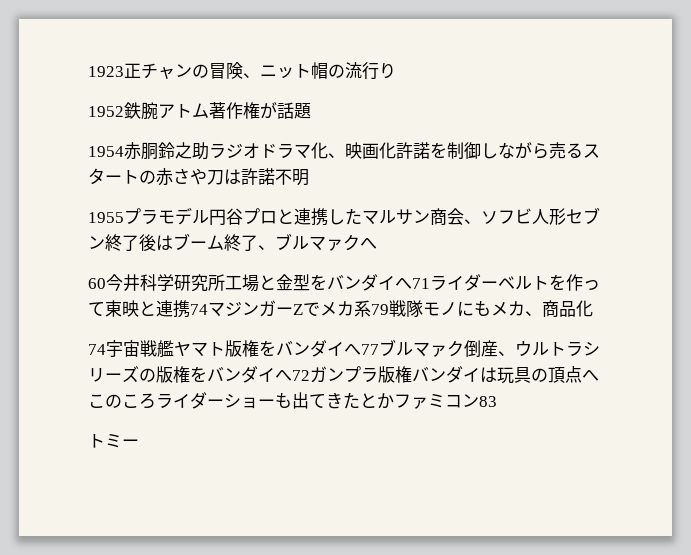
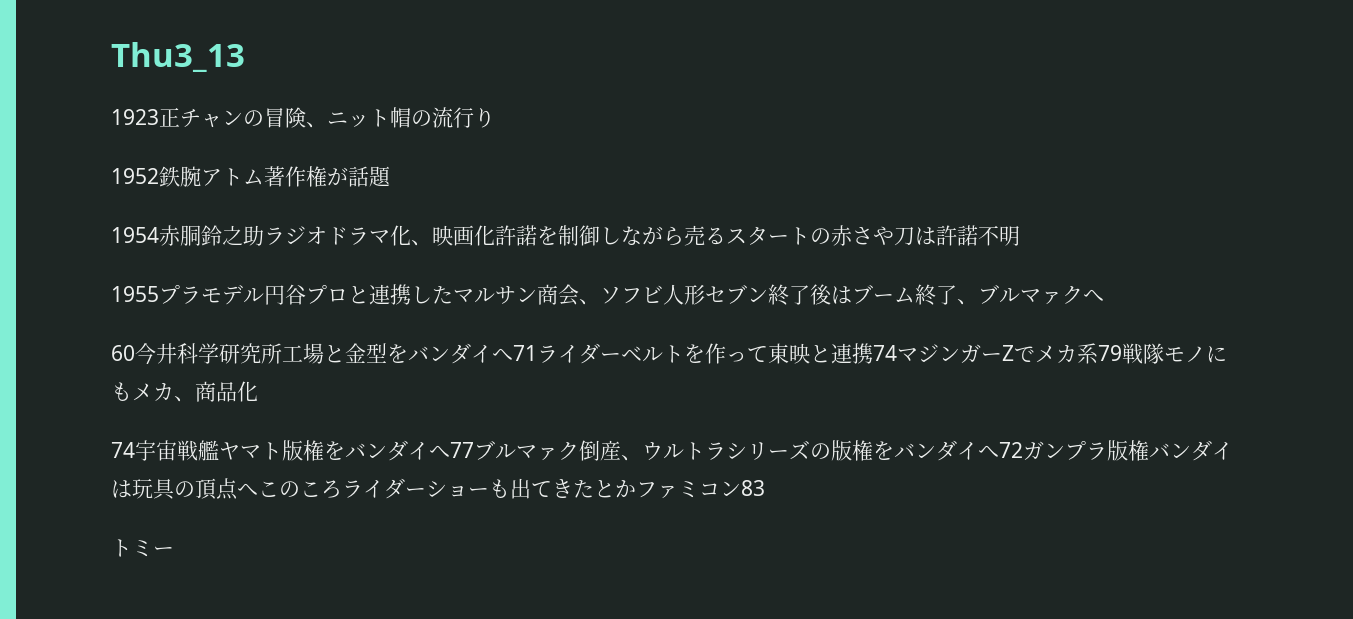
(88, 71) none -> [111,42,245,72] Thu3_13 //

